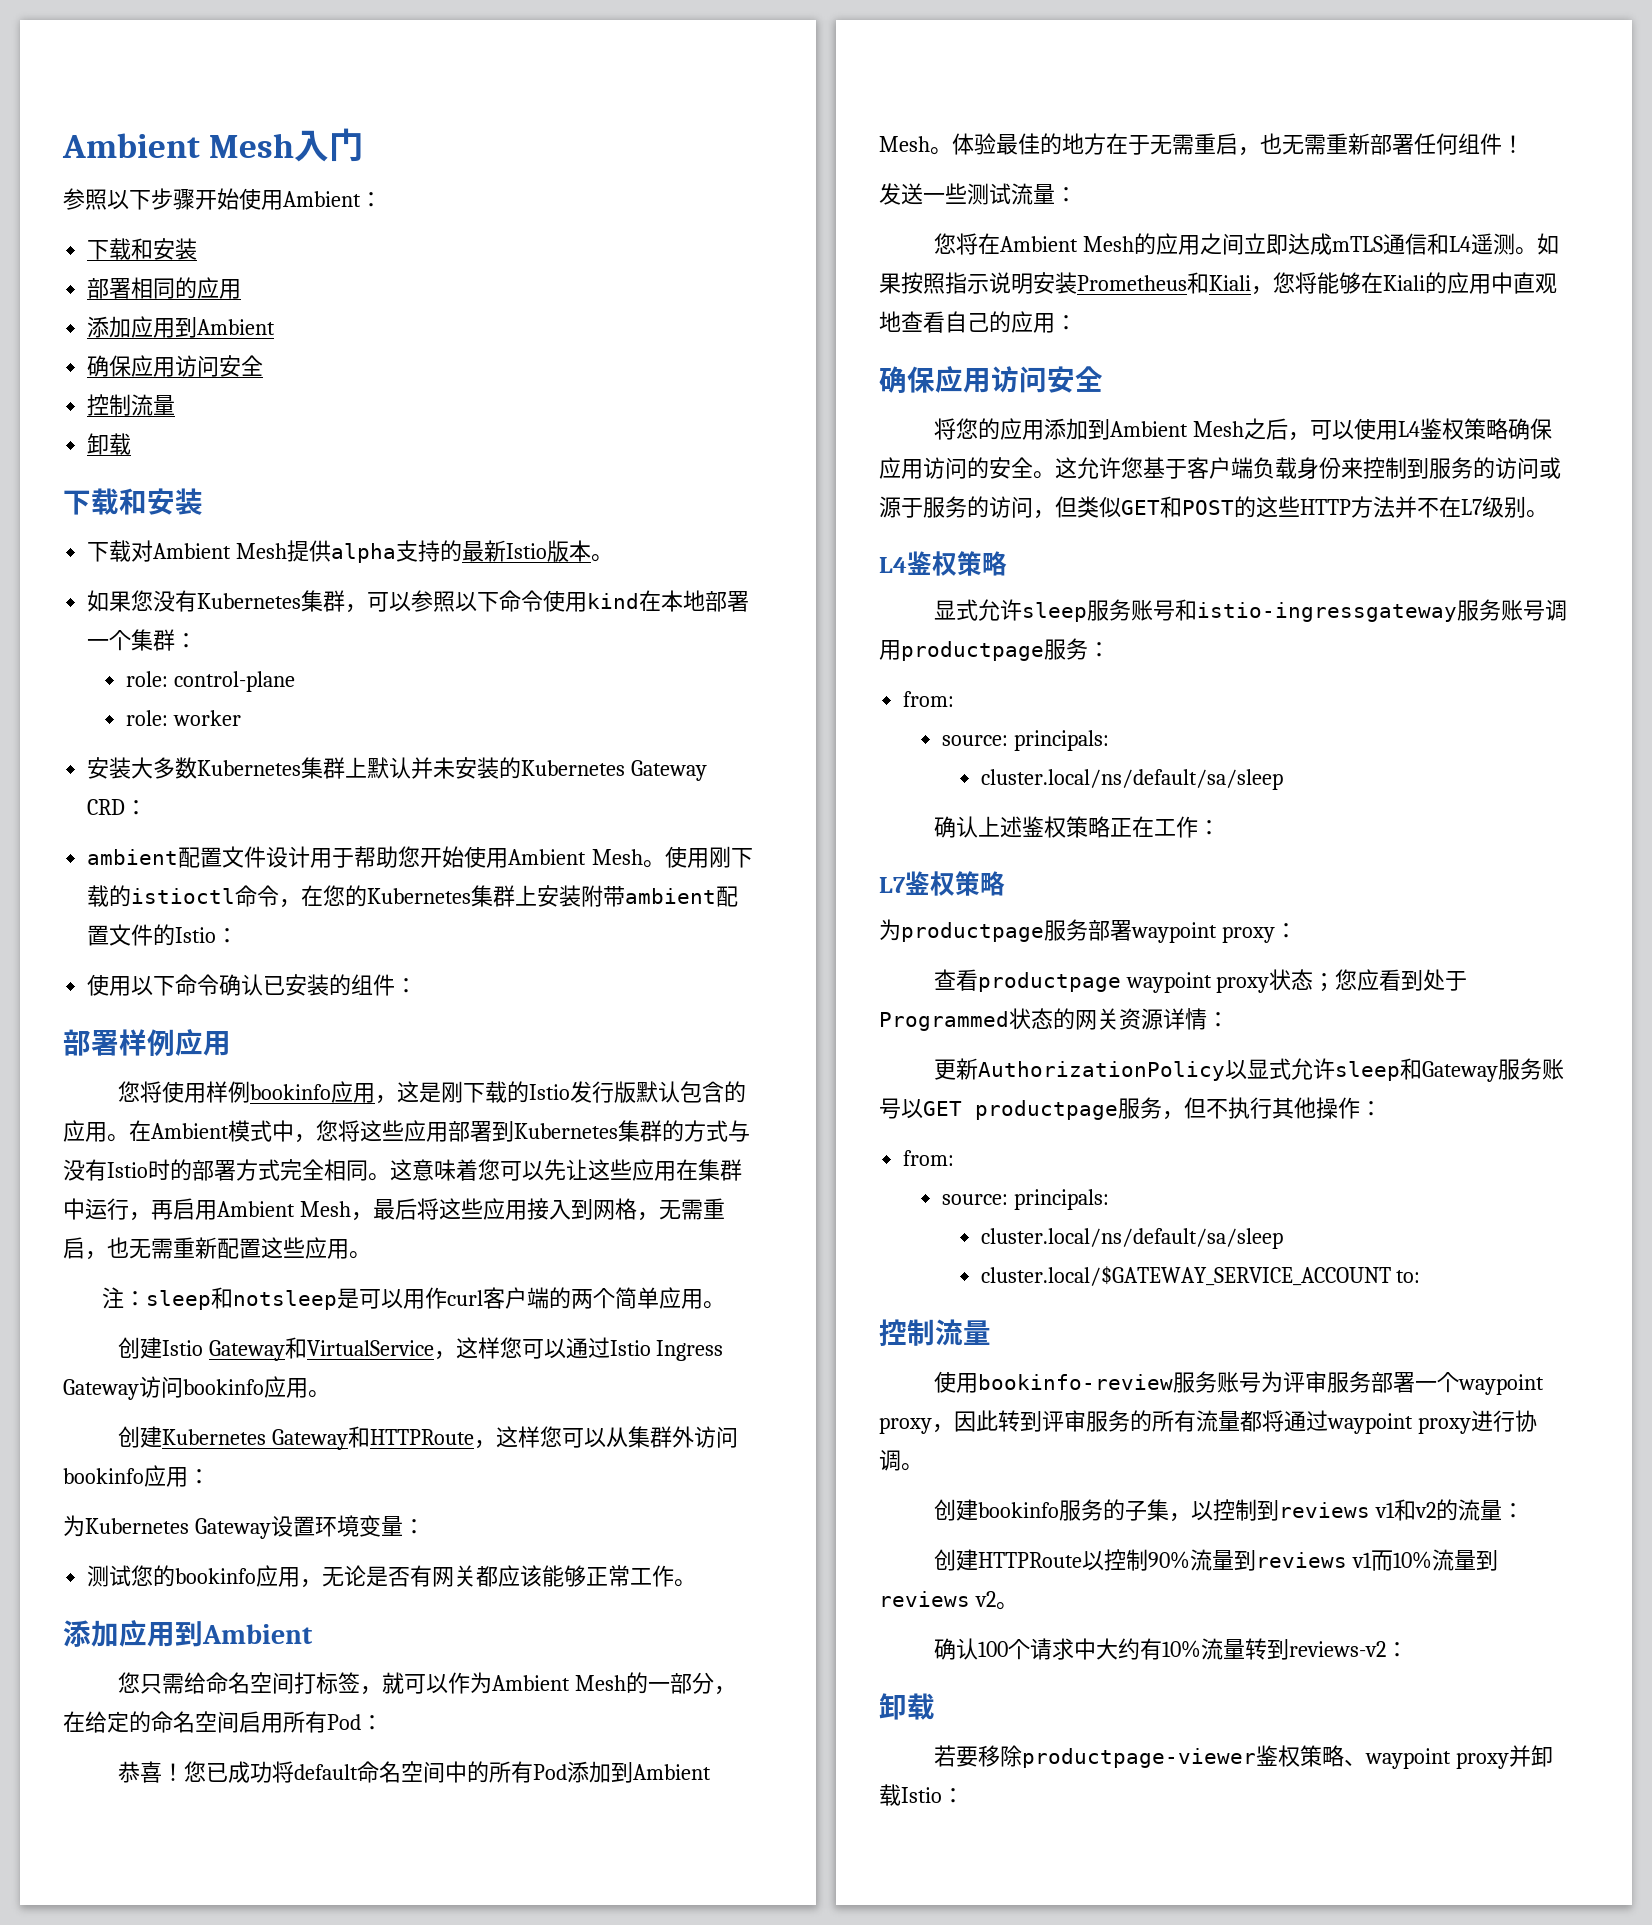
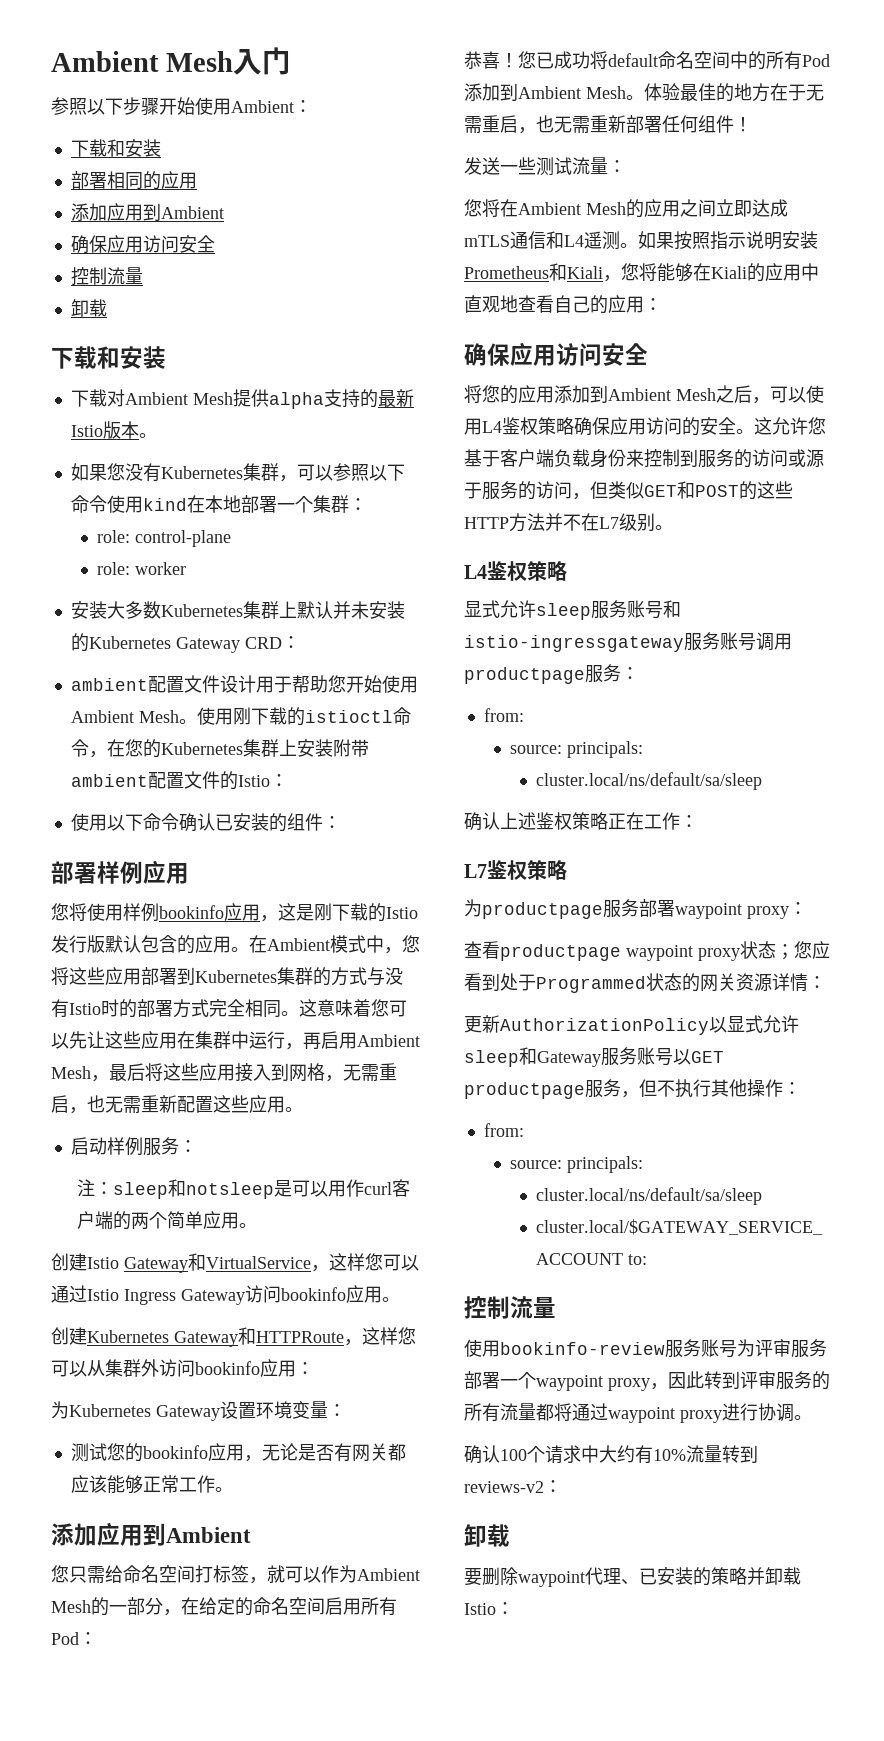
(371, 1255) none -> [70,1137,197,1156] // 启动样例服务：
[933,1499,1524,1522] [933,1549,1498,1571] [879,1591,1018,1610] // 创建bookinfo服务的子集，以控制到reviews v1和v2的流量： // 创建HTTPRoute以控制90%流量到reviews v1而10%流量到reviews v2。 -> (812, 1417) none
[933,1745,1509,1769] 若要移除productpage-viewer鉴权策略、waypoint proxy -> [464,1567,747,1587] 要删除waypoint代理、已安装的策略

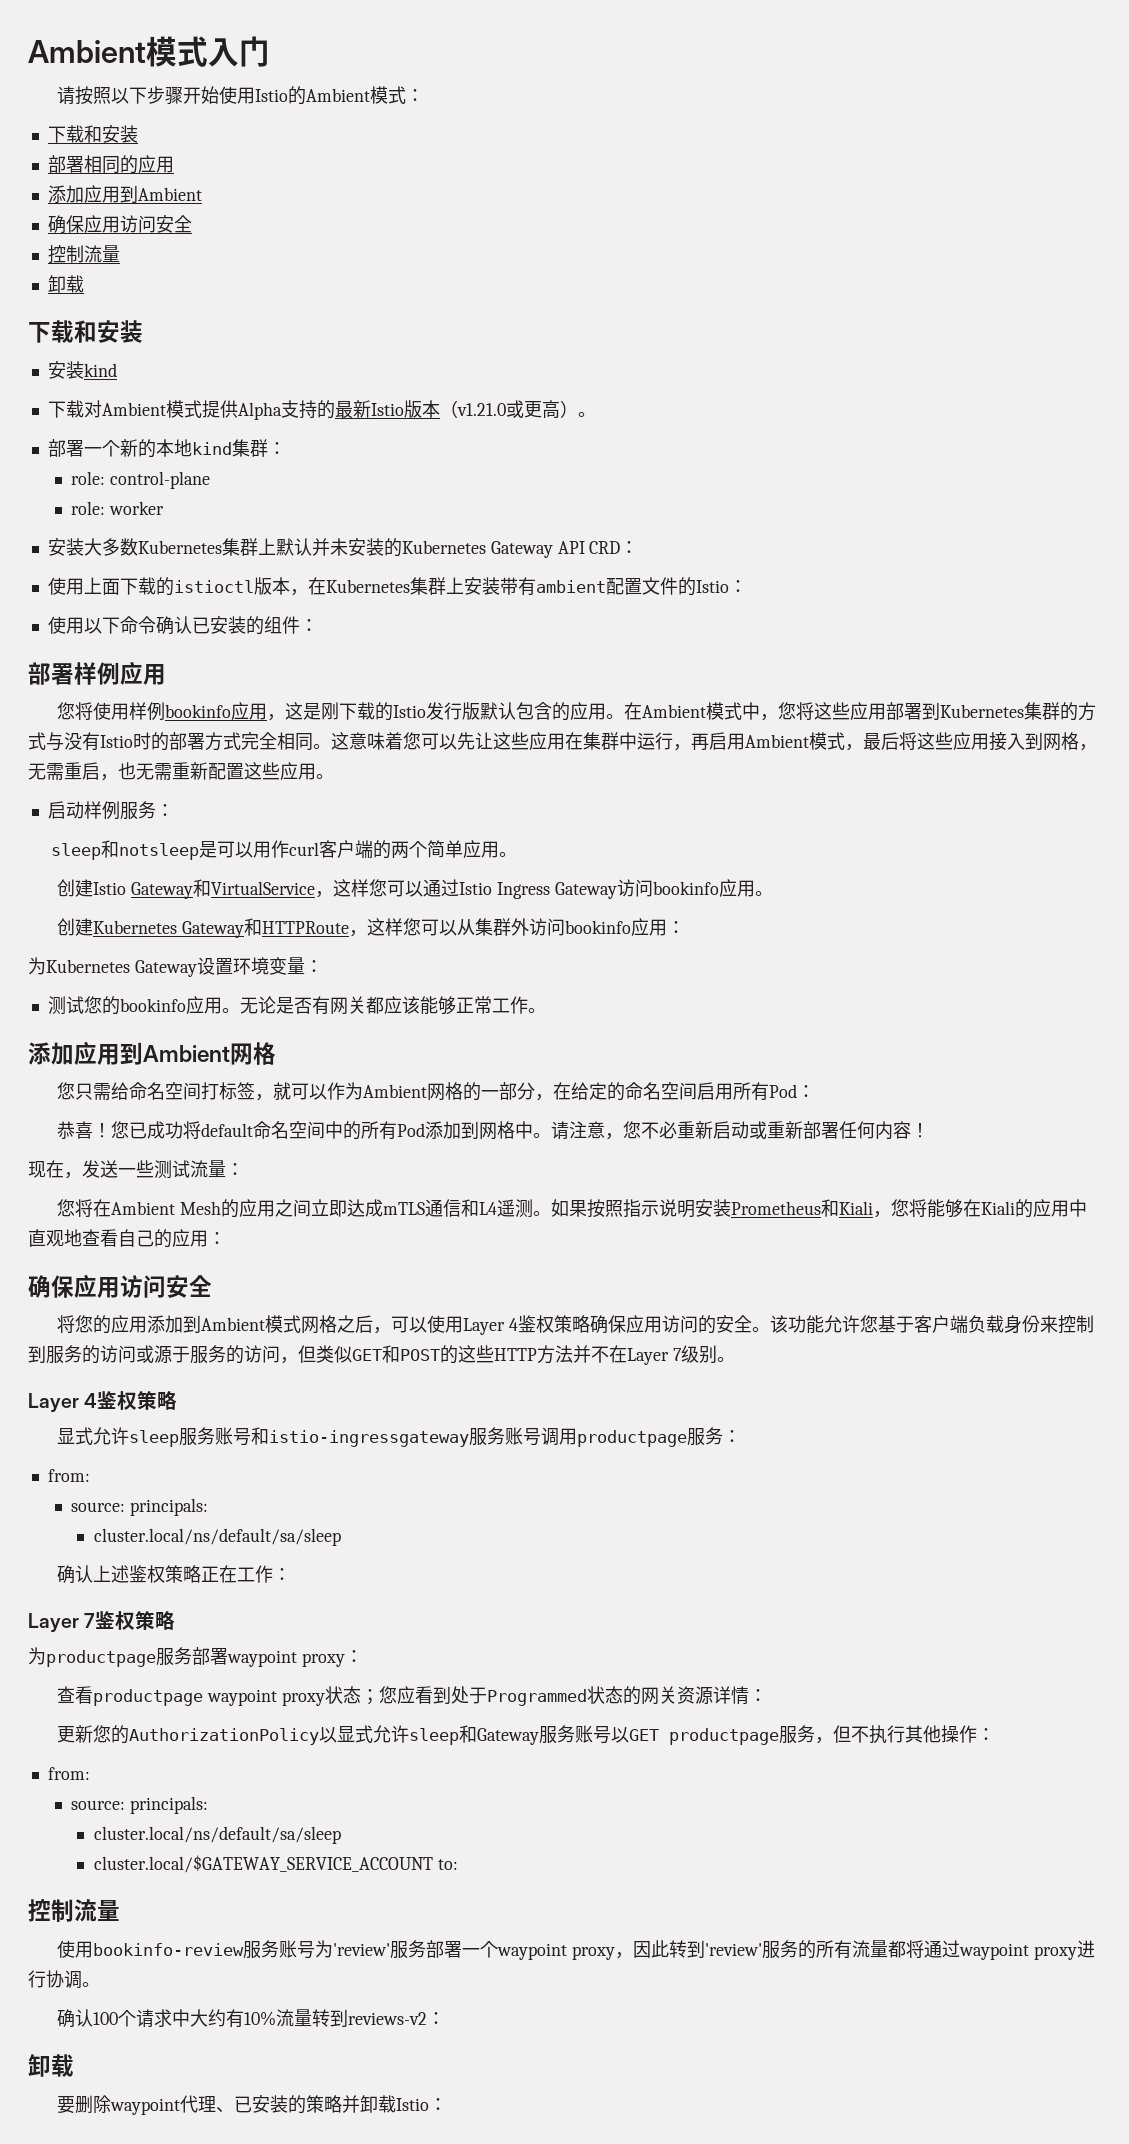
[51,51,233,72] Ambient Mesh -> [28,36,208,67] Ambient模式
[51,97,69,115] 参 -> [57,86,94,105] 请按
[231,100,294,113] Ambient -> [255,86,407,105] Istio的Ambient模式
(166, 357) none -> [47,361,117,379] // 安装kind
[192,389,324,409] Mesh提供alpha -> [165,400,282,420] 模式提供Alpha
[138,433,157,438] [70,463,405,482] [70,495,313,513] 。 // 如果您没有Kubernetes集群，可以参照以下命令使用kind在本地部署一个 -> [439,400,596,419] [47,439,232,458] （v1.21.0或更高）。 // 部署一个新的本地kind
(240, 645) none -> [557,541,585,554] API
[70,675,418,693] [70,707,411,726] [70,739,161,758] ambient配置文件设计用于帮助您开始使用Ambient Mesh。使用刚下载的istioctl命令，在您的 -> [47,577,326,596] 使用上面下载的istioctl版本，在
[332,739,369,757] 附带 -> [499,577,536,596] 带有
[51,1066,91,1079] Mesh -> [809,732,845,750] 模式
[77,1179,114,1197] 注： -> (174, 810) none
[243,1455,262,1462] ， -> [221,1008,240,1013] 。
(251, 1535) none -> [230,1042,276,1065] 网格
[51,1600,91,1613] Mesh -> [427,1082,464,1101] 网格
[518,83,824,102] [464,115,590,134] Ambient Mesh。体验最佳的地方在于无需重启，也无需 -> [479,1121,768,1140] 网格中。请注意，您不必重新启动或
[698,115,734,133] 组件 -> [875,1121,912,1140] 内容
(752, 124) none -> [28,1160,82,1179] 现在，
[676,388,716,401] Mesh -> [265,1315,338,1334] 模式网格
[482,421,502,433] L4 -> [463,1318,519,1335] Layer 4
[754,417,772,435] 这 -> [770,1315,825,1334] 该功能
[599,517,619,529] L7 -> [627,1348,682,1365] Layer 7
[464,565,487,579] L4 -> [28,1393,98,1412] Layer 4
[464,864,487,878] L7 -> [28,1613,96,1632] Layer 7
(500, 1024) none -> [93,1725,130,1744] 您的
[755,1339,791,1357] 评审 -> [333,1943,391,1956] 'review'
[740,1371,776,1389] 评审 -> [705,1943,763,1956] 'review'

